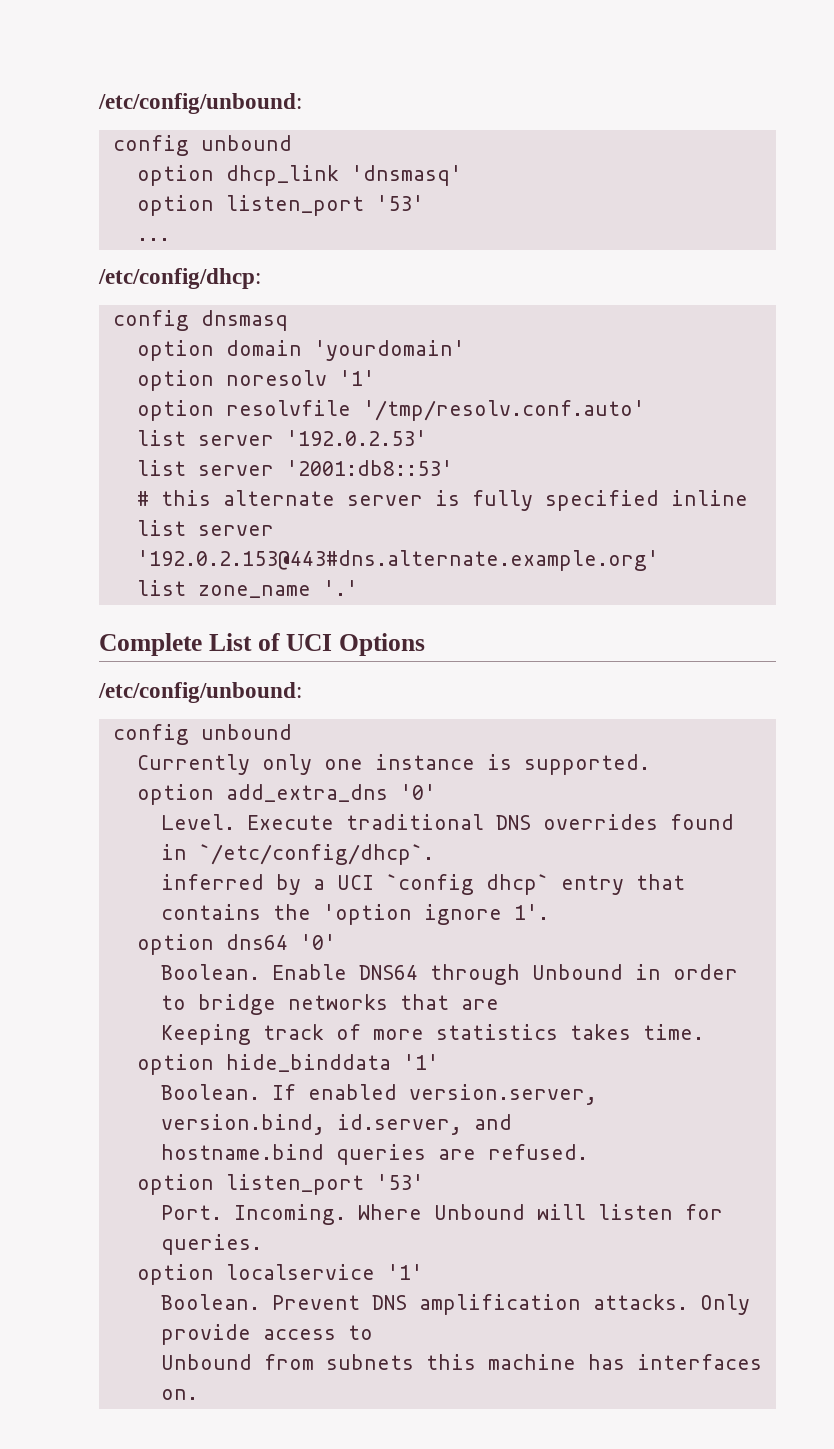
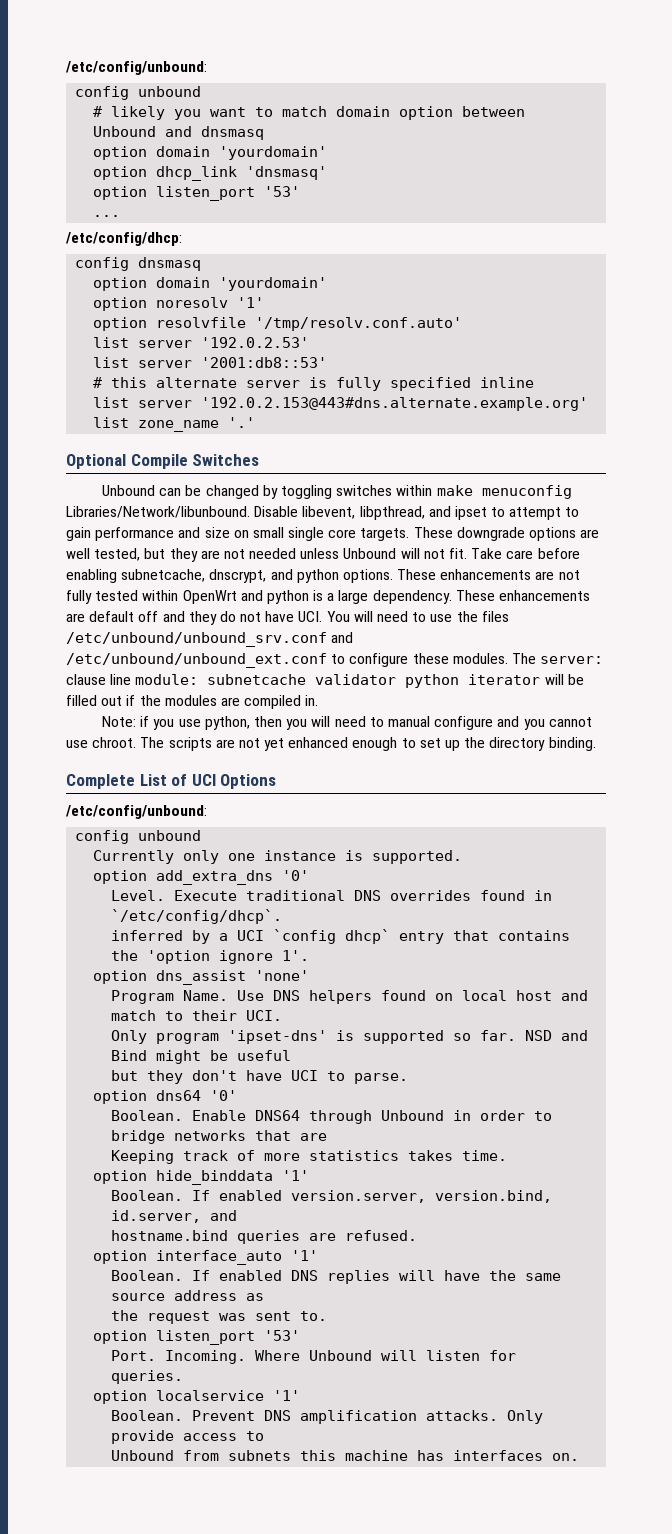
[98,93,302,114] [112,135,292,156] /etc/config/unbound: // config unbound -> [66,61,207,75] [75,86,202,100] [93,106,526,120] [93,126,265,140] [93,146,328,160] /etc/config/unbound: // config unbound // # likely you want to match domain option between Unbound and dnsmasq // option domain 'yourdomain'
(358, 588) none -> [66,454,260,469] [102,485,572,499] [66,506,580,520] [66,527,600,541] [66,548,580,562] [66,569,580,583] [66,590,591,604] [66,611,509,625] [66,632,354,647] [66,653,604,668] [66,674,584,688] [66,695,319,709] [102,716,592,730] [66,737,596,751] // Optional Compile Switches // Unbound can be changed by toggling switches within make menuconfig Libraries/Network/libunbound. Disable libevent, libpthread, and ipset to attempt to gain performance and size on small single core targets. These downgrade options are well tested, but they are not needed unless Unbound will not fit. Take care before enabling subnetcache, dnscrypt, and python options. These enhancements are not fully tested within OpenWrt and python is a large dependency. These enhancements are default off and they do not have UCI. You will need to use the files /etc/unbound/unbound_srv.conf and /etc/unbound/unbound_ext.conf to configure these modules. The server: clause line module: subnetcache validator python iterator will be filled out if the modules are compiled in. // Note: if you use python, then you will need to manual configure and you cannot use chroot. The scripts are not yet enhanced enough to set up the directory binding.
(549, 912) none -> [93,970,310,985] [111,990,589,1004] [111,1010,283,1021] [111,1030,589,1044] [111,1050,292,1064] [111,1070,409,1084] // option dns_assist 'none' // Program Name. Use DNS helpers found on local host and match to their UCI. // Only program 'ipset-dns' is supported so far. NSD and Bind might be useful // but they don't have UCI to parse.
(588, 1152) none -> [93,1250,319,1265] [111,1270,562,1284] [111,1290,265,1301] [111,1310,328,1324] // option interface_auto '1' // Boolean. If enabled DNS replies will have the same source address as // the request was sent to.

